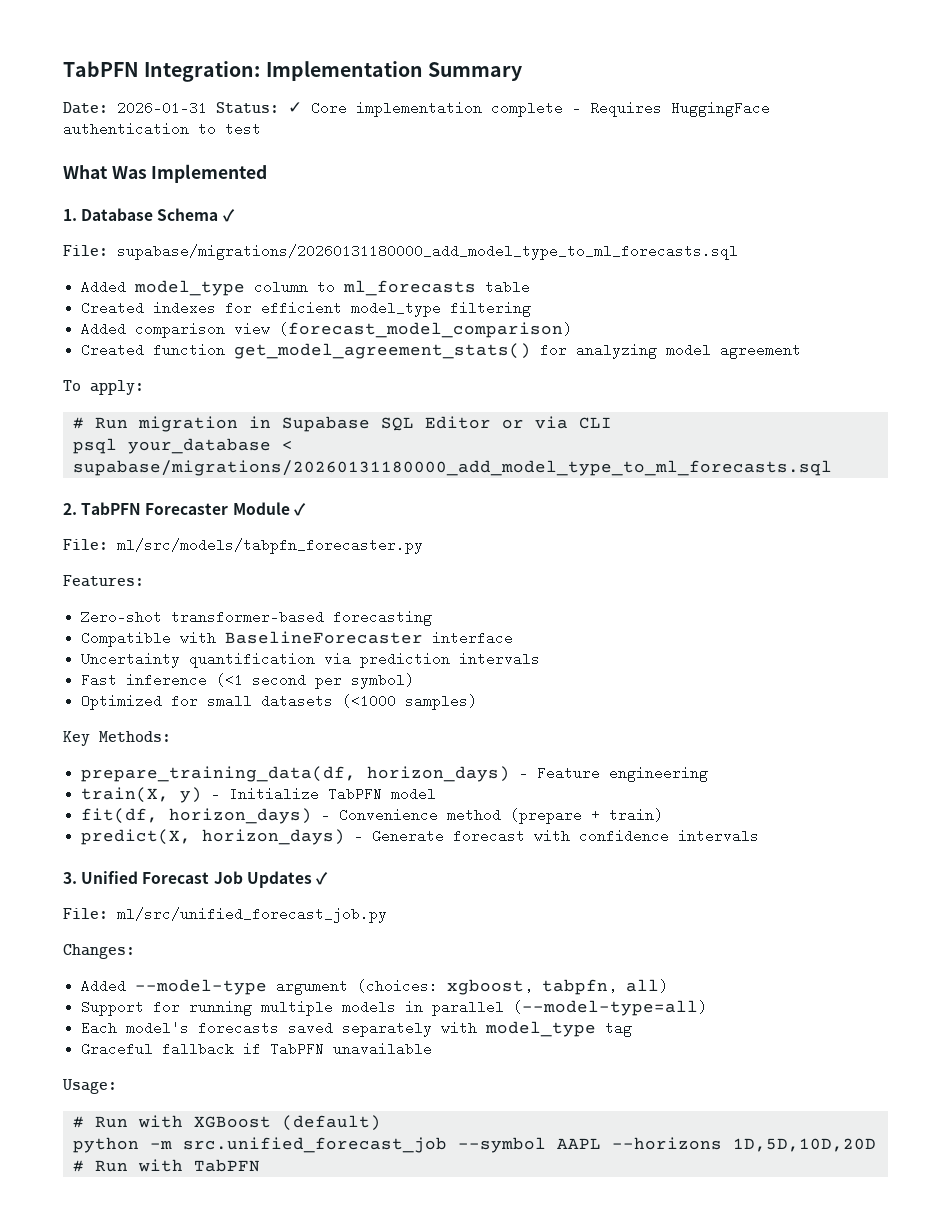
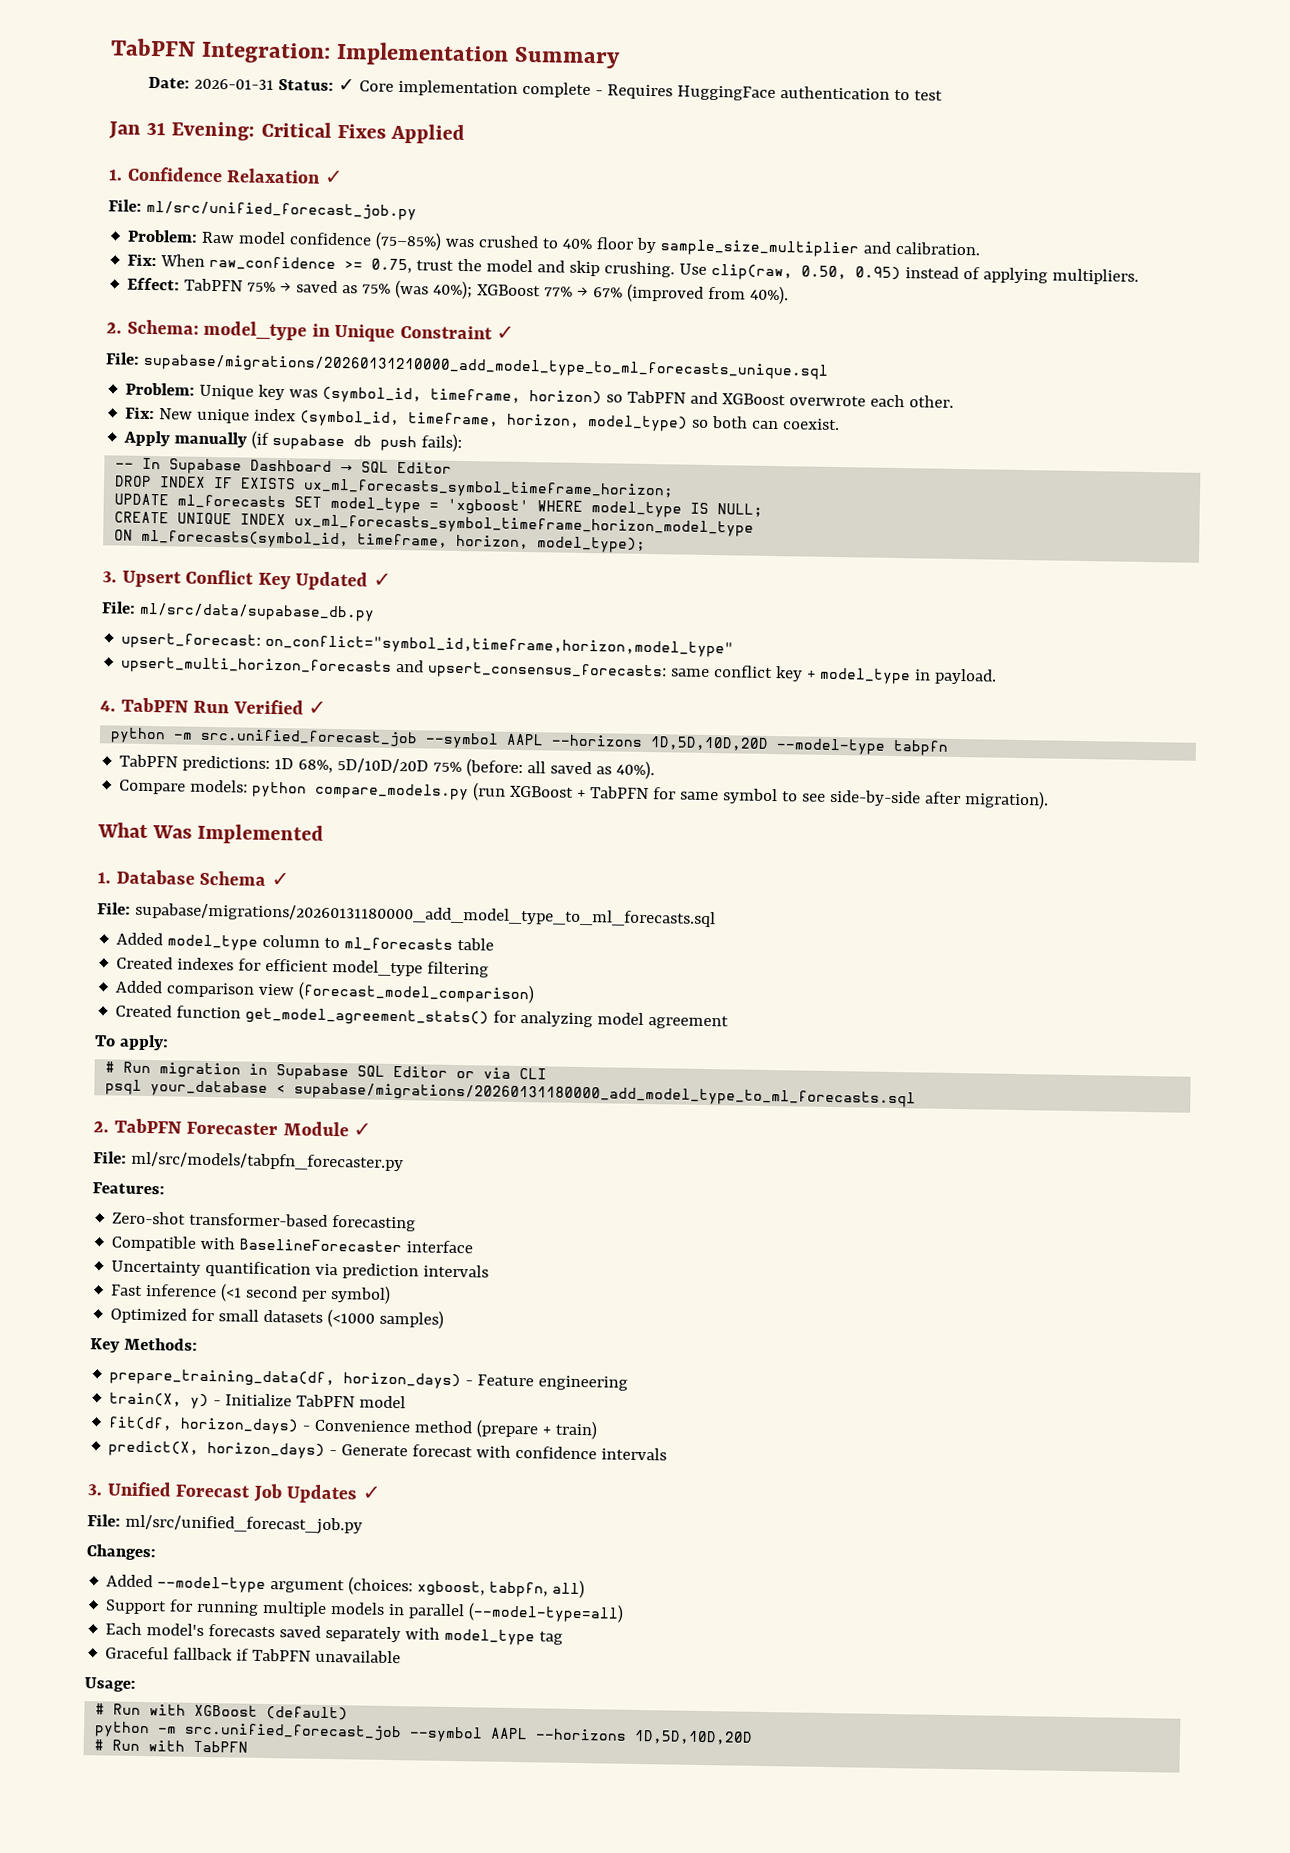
(261, 129) none -> [108,121,466,145] [108,166,344,185] [108,199,417,221] [127,229,982,258] [127,253,1140,285] [127,277,790,305] [106,319,516,342] [105,352,829,380] [125,382,955,408] [125,406,841,432] [123,430,463,453] [115,457,453,475] [114,475,675,500] [114,493,764,518] [114,511,755,537] [114,529,647,553] [102,569,392,591] [101,601,375,622] [121,632,735,658] [121,656,998,685] [100,697,328,715] [110,727,950,756] [119,754,656,780] [119,779,1050,810] // Jan 31 Evening: Critical Fixes Applied // 1. Confidence Relaxation ✓ // File: ml/src/unified_forecast_job.py // Problem: Raw model confidence (75–85%) was crushed to 40% floor by sample_size_multiplier and calibration. // Fix: When raw_confidence >= 0.75, trust the model and skip crushing. Use clip(raw, 0.50, 0.95) instead of applying multipliers. // Effect: TabPFN 75% → saved as 75% (was 40%); XGBoost 77% → 67% (improved from 40%). // 2. Schema: model_type in Unique Constraint ✓ // File: supabase/migrations/20260131210000_add_model_type_to_ml_forecasts_unique.sql // Problem: Unique key was (symbol_id, timeframe, horizon) so TabPFN and XGBoost overwrote each other. // Fix: New unique index (symbol_id, timeframe, horizon, model_type) so both can coexist. // Apply manually (if supabase db push fails): // -- In Supabase Dashboard → SQL Editor // DROP INDEX IF EXISTS ux_ml_forecasts_symbol_timeframe_horizon; // UPDATE ml_forecasts SET model_type = 'xgboost' WHERE model_type IS NULL; // CREATE UNIQUE INDEX ux_ml_forecasts_symbol_timeframe_horizon_model_type // ON ml_forecasts(symbol_id, timeframe, horizon, model_type); // 3. Upsert Conflict Key Updated ✓ // File: ml/src/data/supabase_db.py // upsert_forecast: on_conflict="symbol_id,timeframe,horizon,model_type" // upsert_multi_horizon_forecasts and upsert_consensus_forecasts: same conflict key + model_type in payload. // 4. TabPFN Run Verified ✓ // python -m src.unified_forecast_job --symbol AAPL --horizons 1D,5D,10D,20D --model-type tabpfn // TabPFN predictions: 1D 68%, 5D/10D/20D 75% (before: all saved as 40%). // Compare models: python compare_models.py (run XGBoost + TabPFN for same symbol to see side-by-side after migration).

